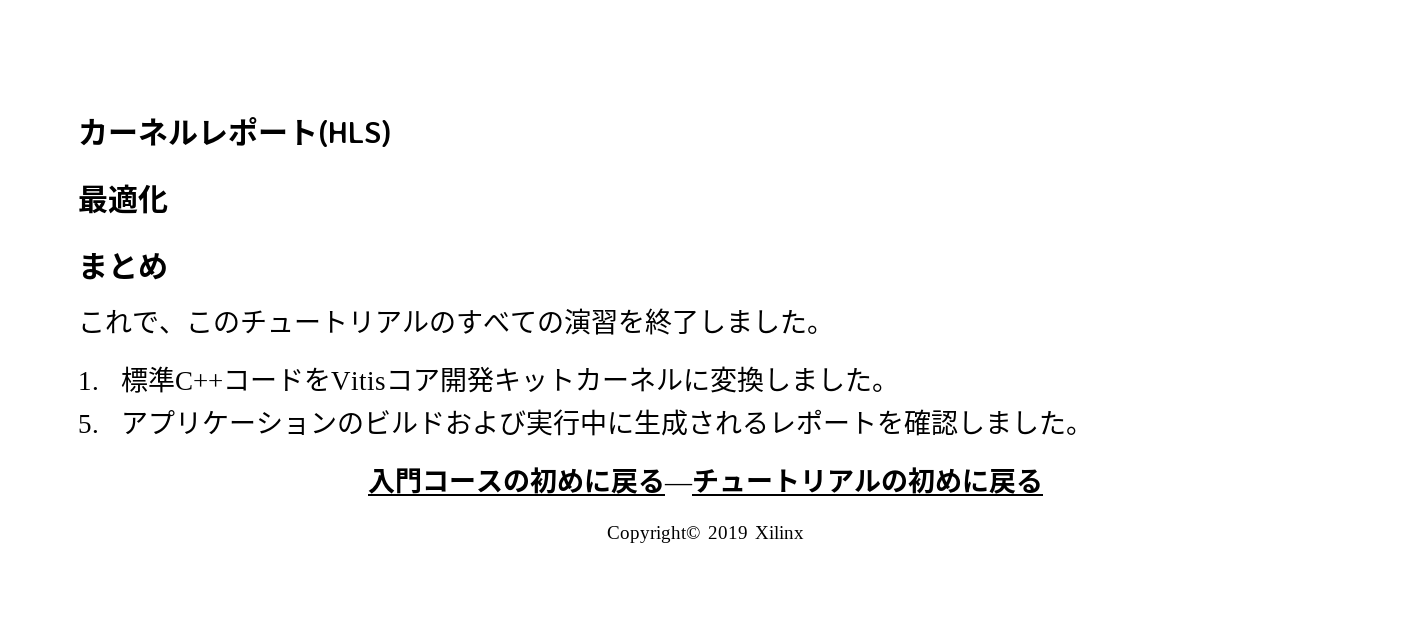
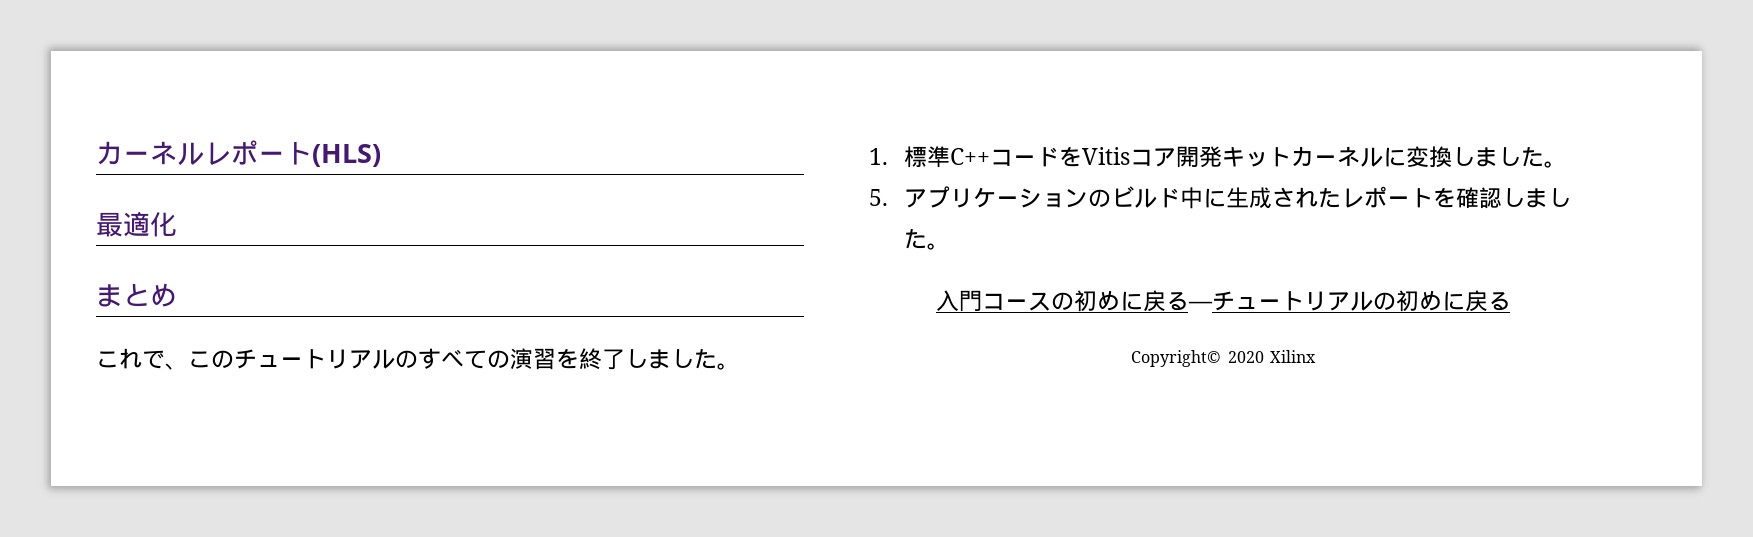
[445,409,581,436] および実行 -> (1181, 198) none
[742,412,770,434] る -> [1318,187,1342,208] た
[707,526,748,539] 2019 -> [1227,351,1264,363] 2020

